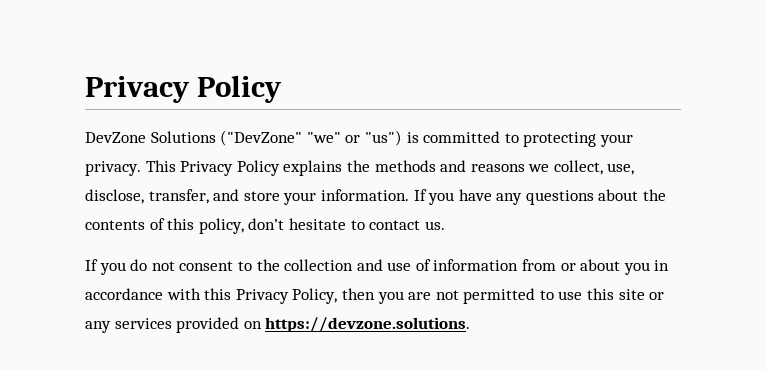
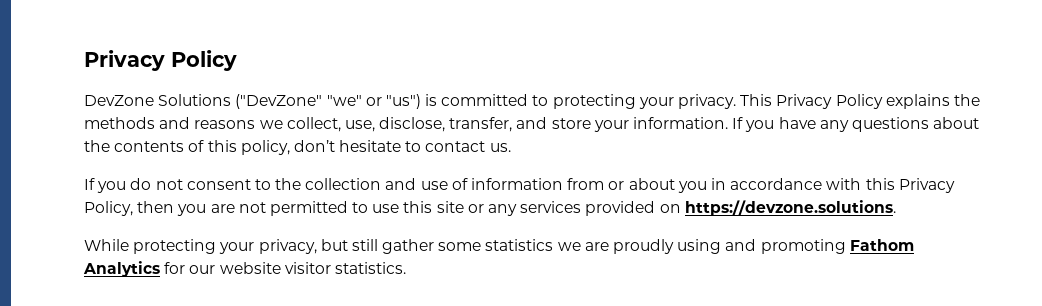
(471, 324) none -> [84,239,914,254] [83,261,406,277] // While protecting your privacy, but still gather some statistics we are proudly using and promoting Fathom Analytics for our website visitor statistics.

